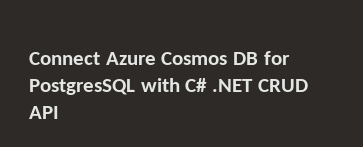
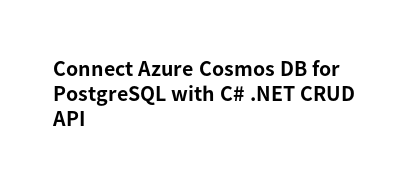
[29,79,135,95] PostgresSQL -> [53,86,166,106] PostgreSQL

